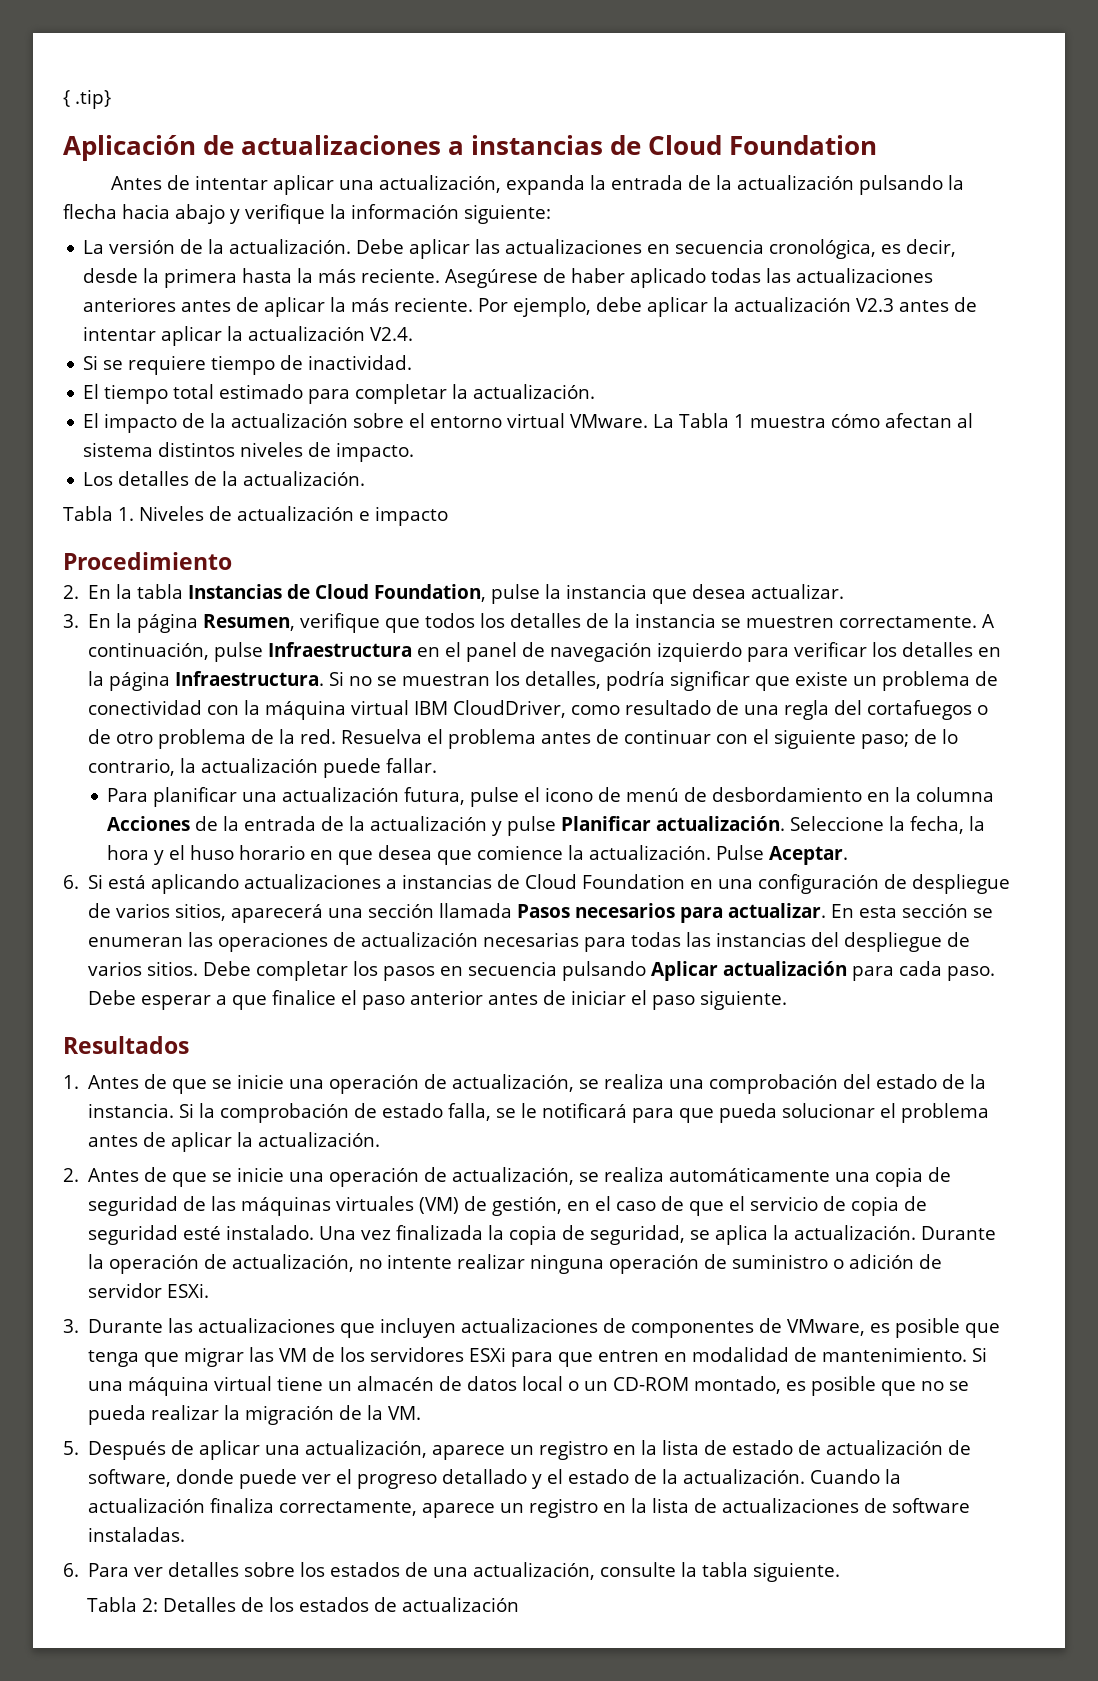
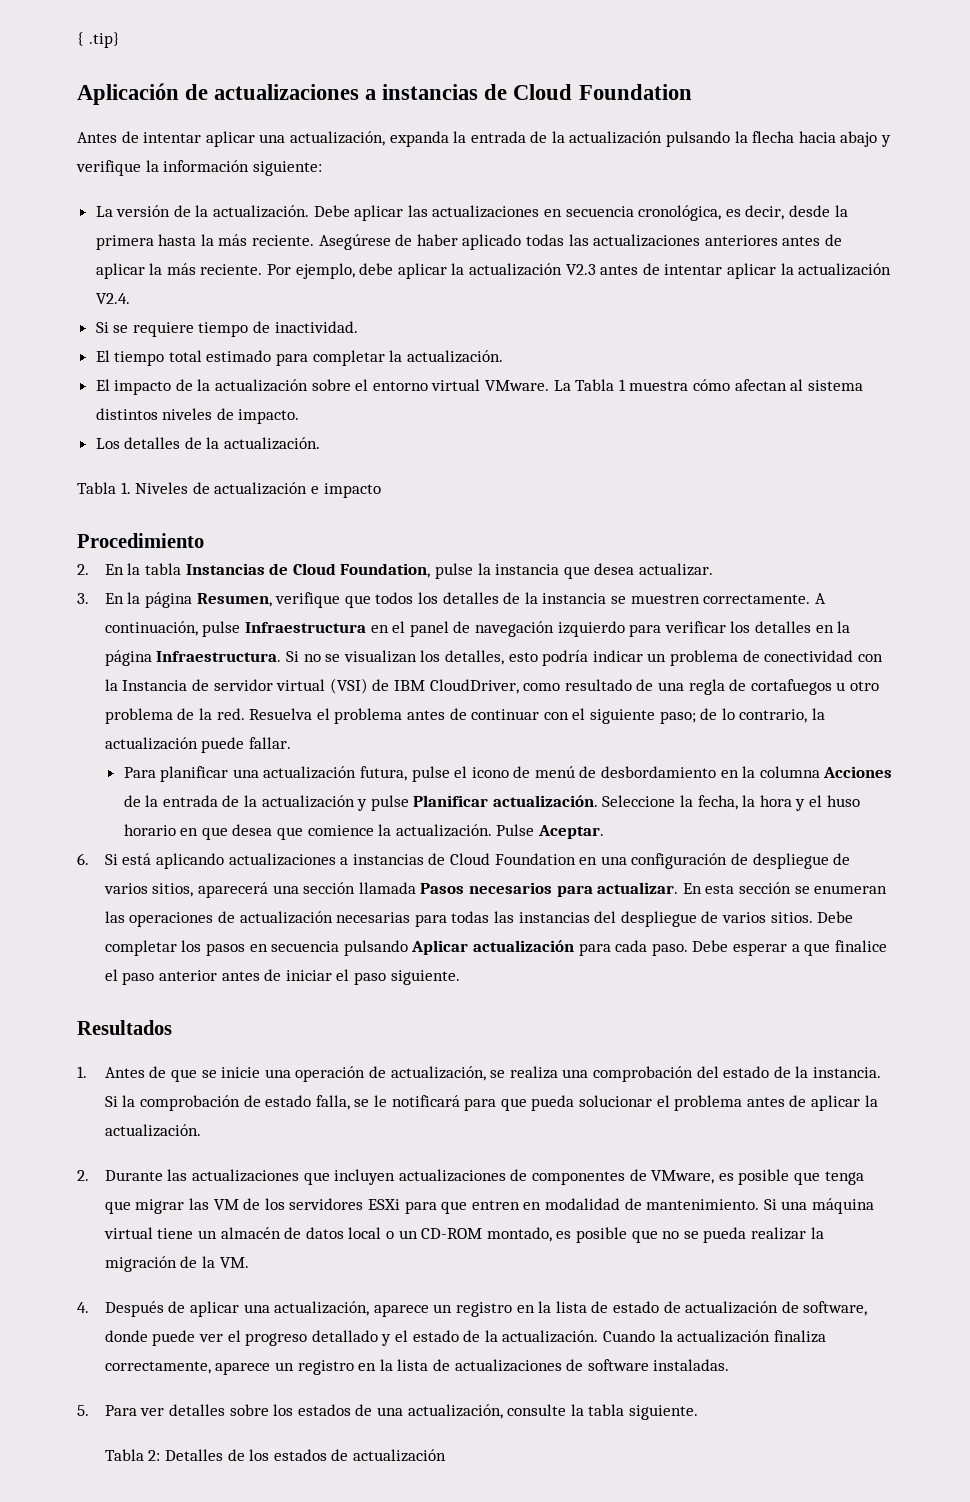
[402,674,491,686] muestran -> [343,650,417,663] visualizan
[606,671,849,691] podría significar que existe -> [508,650,643,666] esto podría indicar
[265,700,410,720] máquina virtual -> [122,678,390,694] Instancia de servidor virtual (VSI) de
[834,700,989,720] [88,729,112,744] del cortafuegos o de -> [729,679,846,695] de cortafuegos u
[88,1167,952,1187] [88,1196,928,1216] [88,1225,997,1245] [88,1254,943,1274] [88,1283,210,1298] [63,1319,79,1333] Antes de que se inicie una operación de actualización, se realiza automáticamente una copia de seguridad de las máquinas virtuales (VM) de gestión, en el caso de que el servicio de copia de seguridad esté instalado. Una vez finalizada la copia de seguridad, se aplica la actualización. Durante la operación de actualización, no intente realizar ninguna operación de suministro o adición de servidor ESXi. // 3. -> (89, 1175) none
[63,1441,79,1455] 5. -> [77,1302,89,1313] 4.
[63,1563,79,1577] 6. -> [77,1405,89,1416] 5.

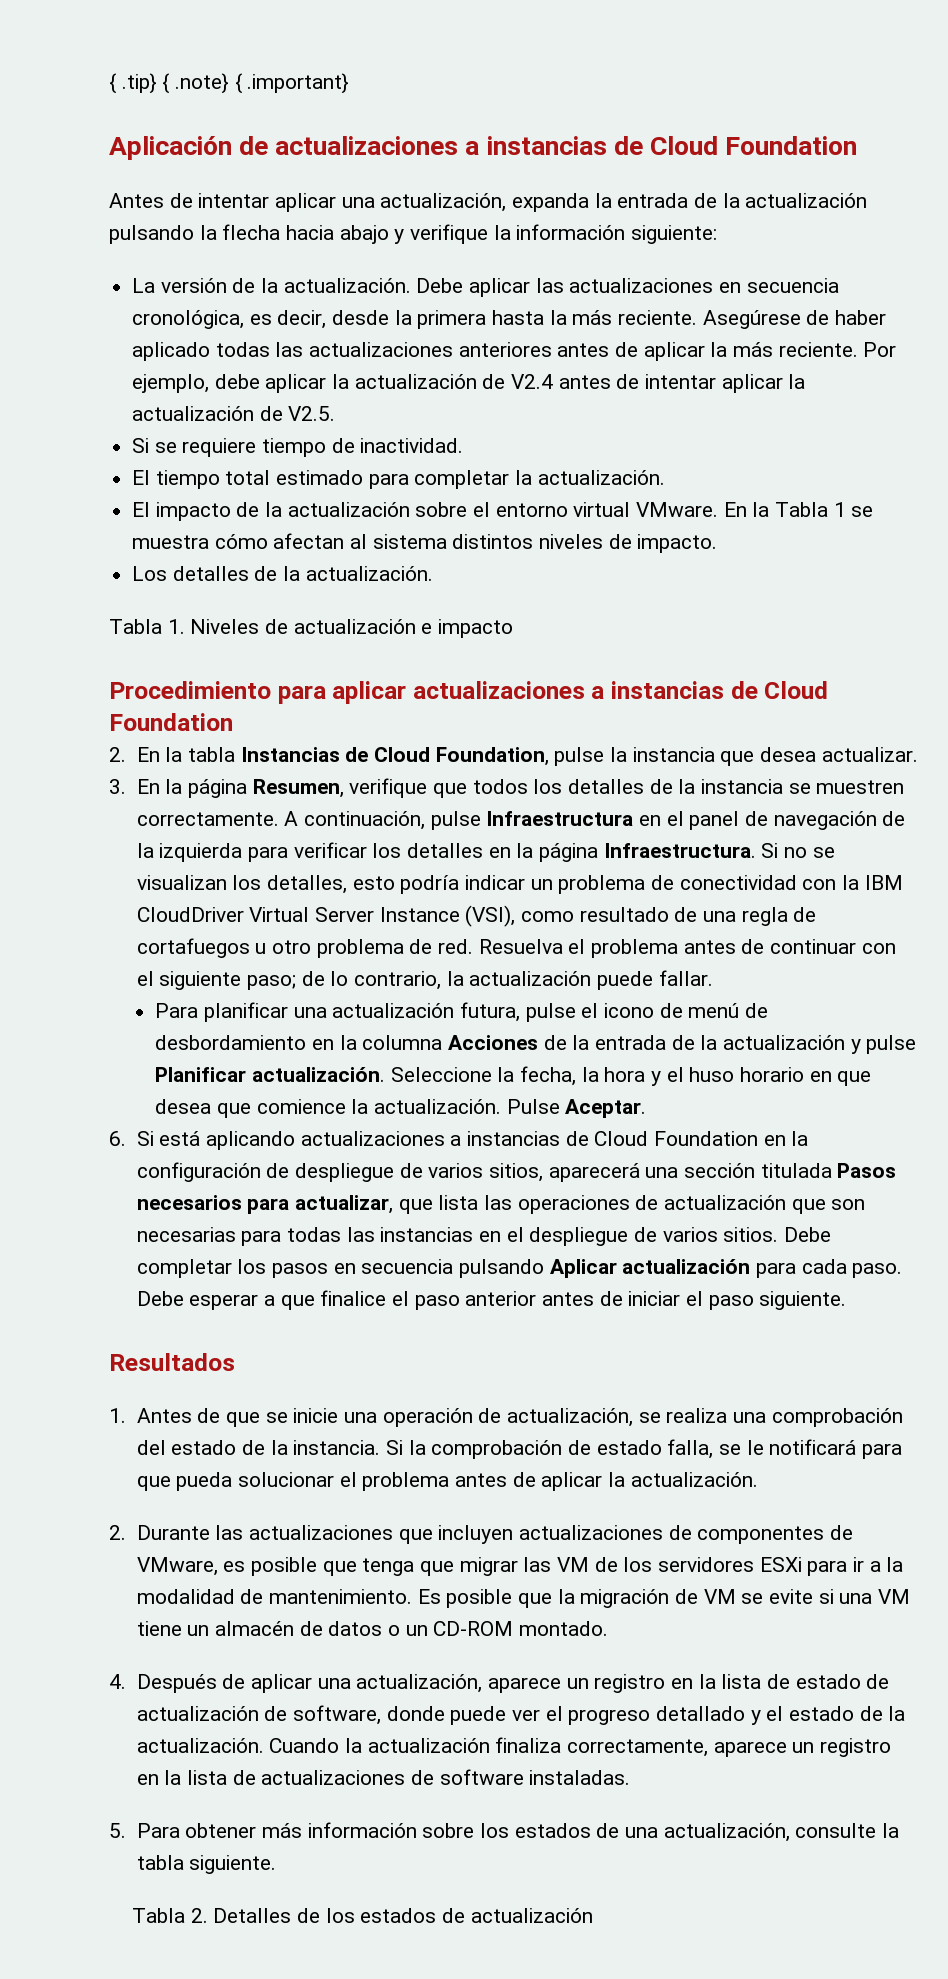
(120, 40) none -> [162,73,350,94] { .note} { .important}
[565,264,596,275] V2.3 -> [482,374,554,389] de V2.4
[95,293,130,304] V2.4. -> [259,406,336,421] de V2.5.
[553,380,571,391] La -> [723,502,770,517] En la
(626, 385) none -> [851,506,874,517] se
(204, 540) none -> [277,681,829,704] [109,713,233,731] para aplicar actualizaciones a instancias de Cloud Foundation
[557,621,625,637] izquierdo -> [882,811,906,826] [136,843,243,862] de la izquierda
[122,678,519,694] Instancia de servidor virtual (VSI) de IBM CloudDriver, -> [864,875,903,890] [136,905,516,927] IBM CloudDriver Virtual Server Instance (VSI),
[199,708,213,720] la -> (433, 946) none
[600,856,627,865] una -> [791,1131,809,1146] la
[358,882,416,894] llamada -> [760,1163,832,1178] titulada
[597,882,888,894] actualizar. En esta sección se enumeran -> [294,1195,479,1214] actualizar, que lista
(333, 917) none -> [791,1199,866,1214] que son
[594,911,617,923] del -> [478,1227,524,1242] en el
[441,1198,874,1214] [103,1227,153,1239] que entren en modalidad de mantenimiento. Si una máquina virtual -> [852,1557,904,1572] [136,1589,910,1608] ir a la modalidad de mantenimiento. Es posible que la migración de VM se evite si una VM
[348,1227,382,1239] local -> (383, 1628) none
[486,1227,824,1243] [104,1256,249,1272] montado, es posible que no se pueda realizar la migración de la VM. -> [518,1621,608,1636] montado.
[140,1404,226,1416] ver detalles -> [185,1822,417,1838] obtener más información
[148,1450,161,1461] 2: -> [190,1908,208,1923] 2.

